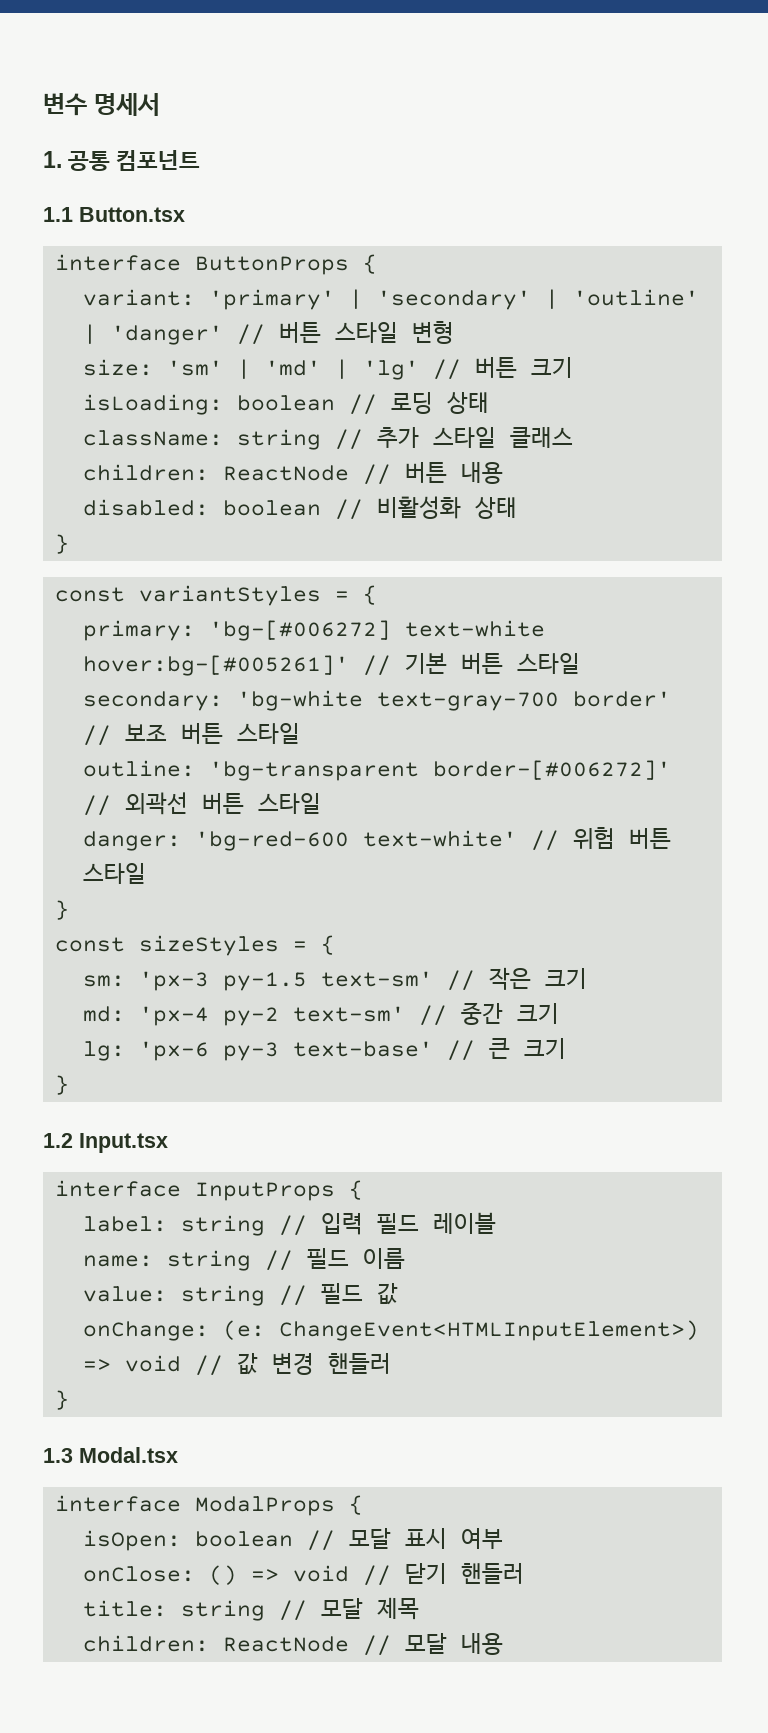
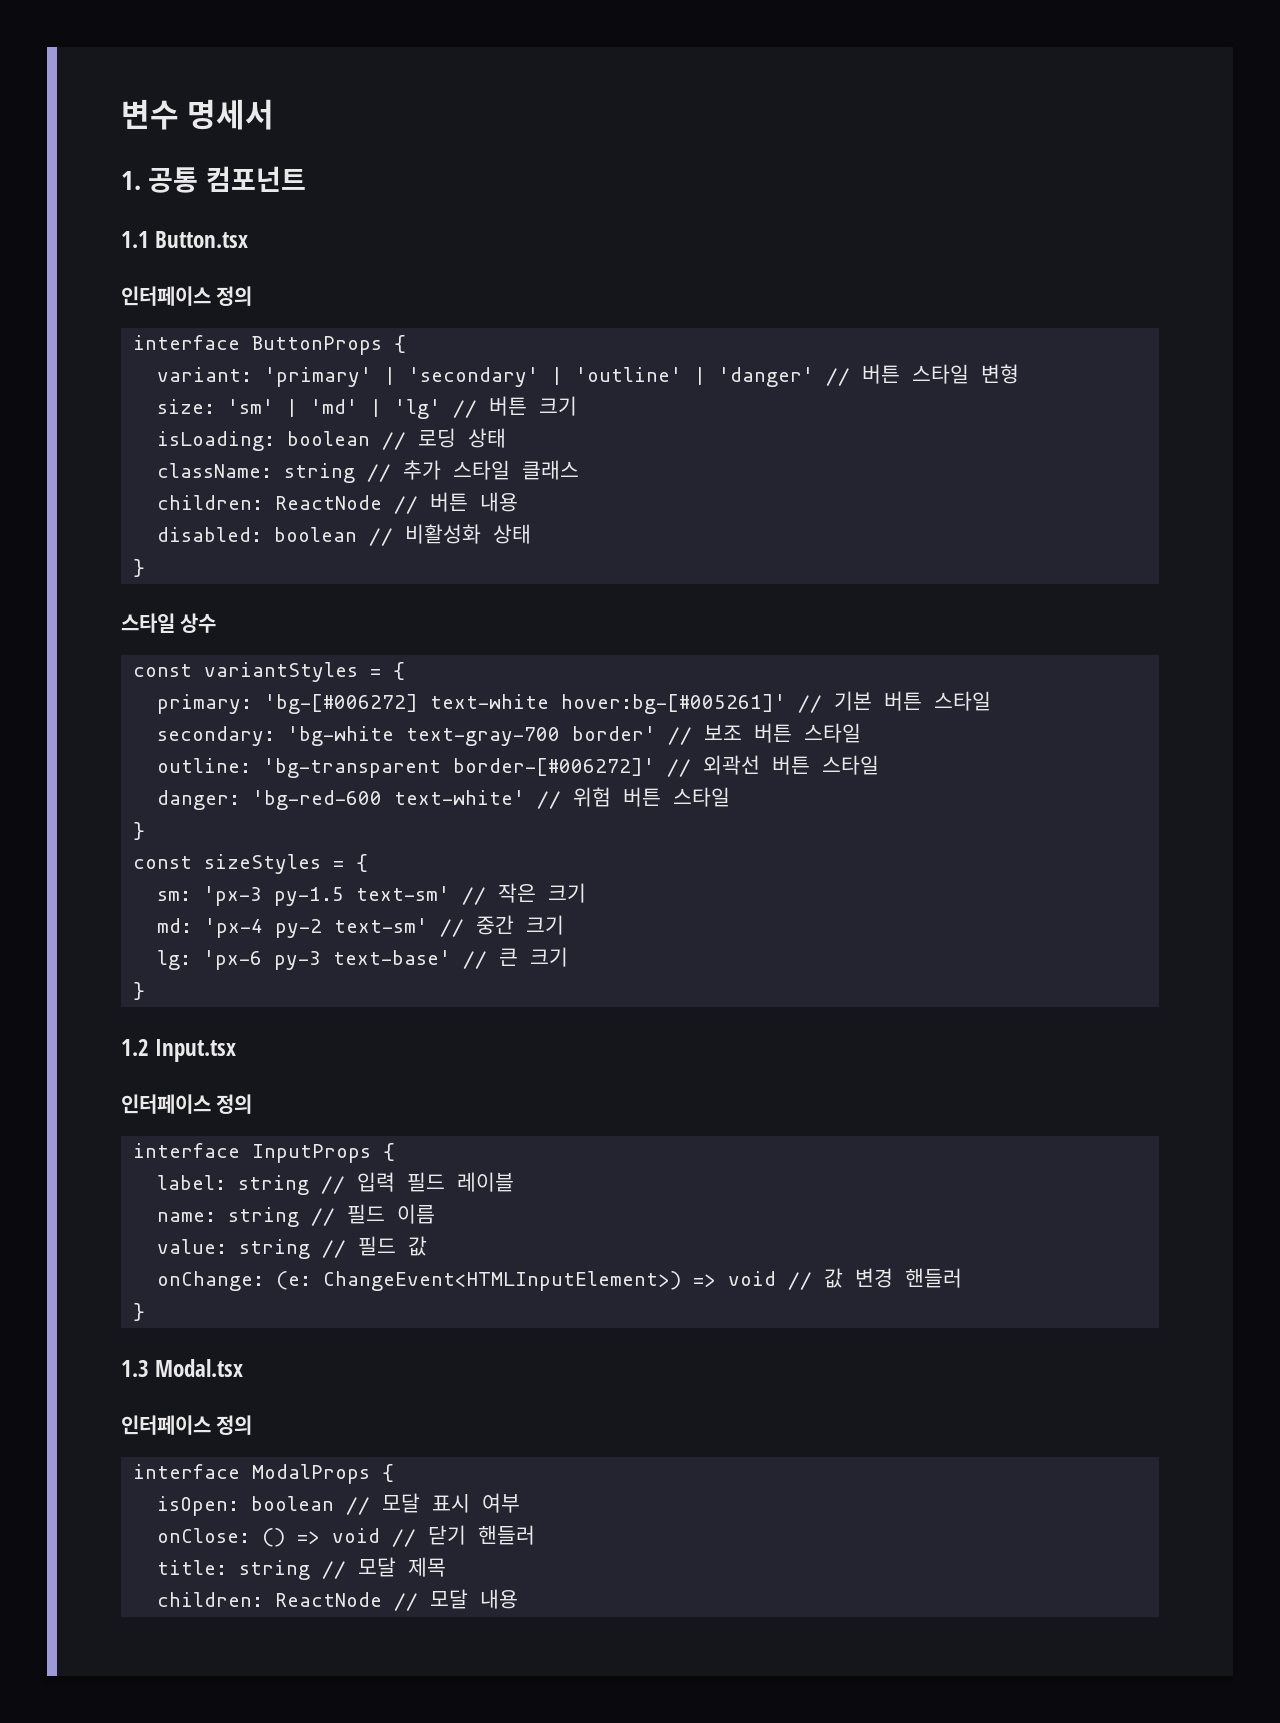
(185, 214) none -> [121,286,253,306] // 인터페이스 정의
(69, 544) none -> [121,613,217,633] // 스타일 상수
(168, 1143) none -> [121,1094,253,1114] // 인터페이스 정의
(178, 1455) none -> [121,1415,253,1435] // 인터페이스 정의

